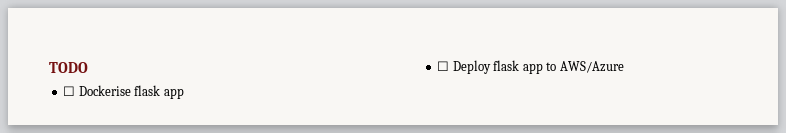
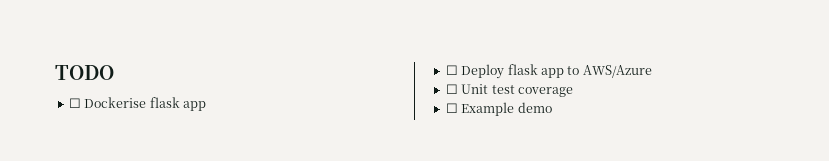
(624, 67) none -> [445,84,573,97] [445,102,552,116] // ☐ Unit test coverage // ☐ Example demo

